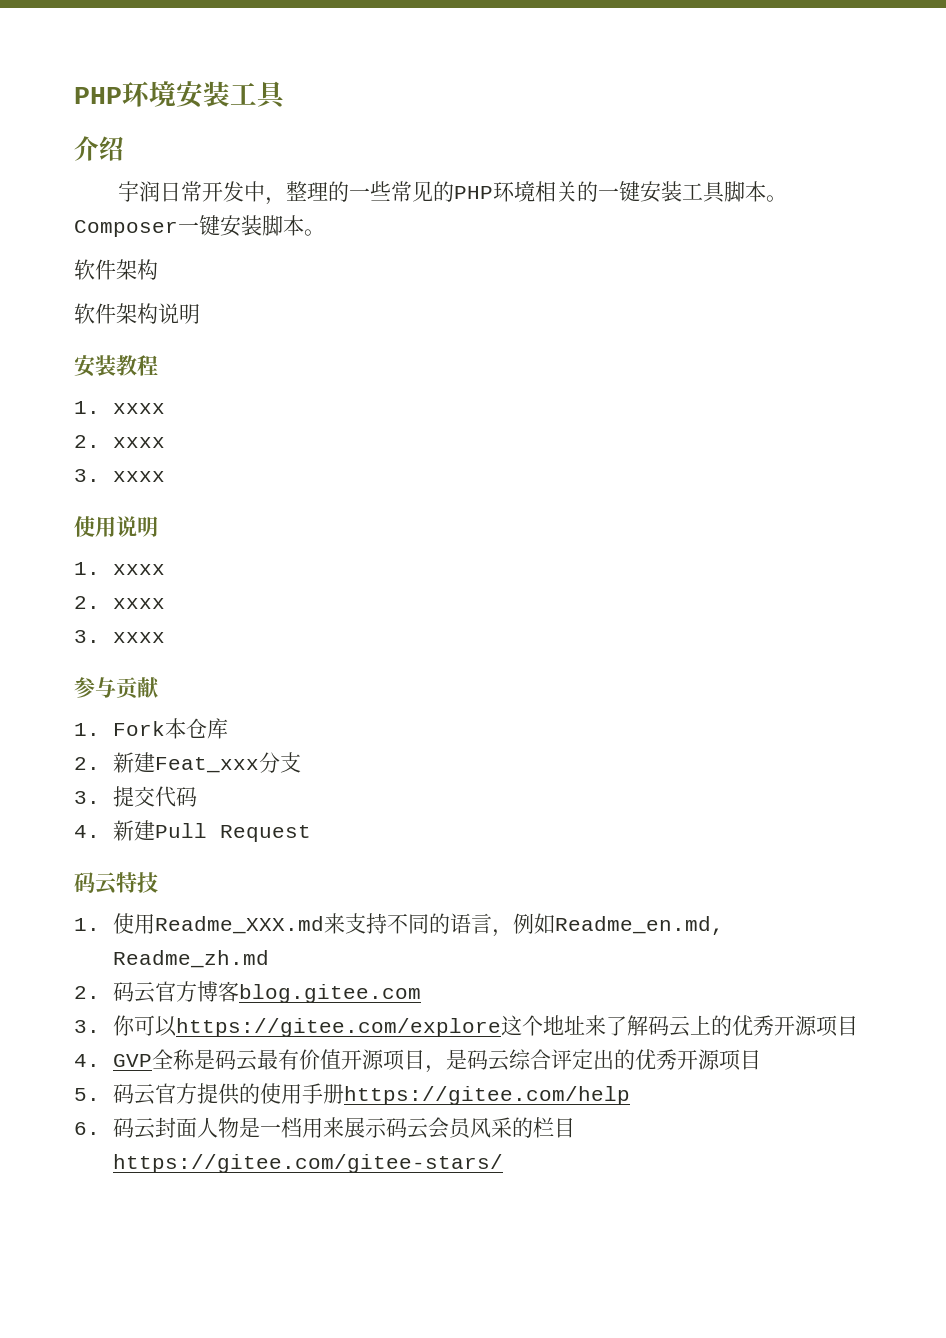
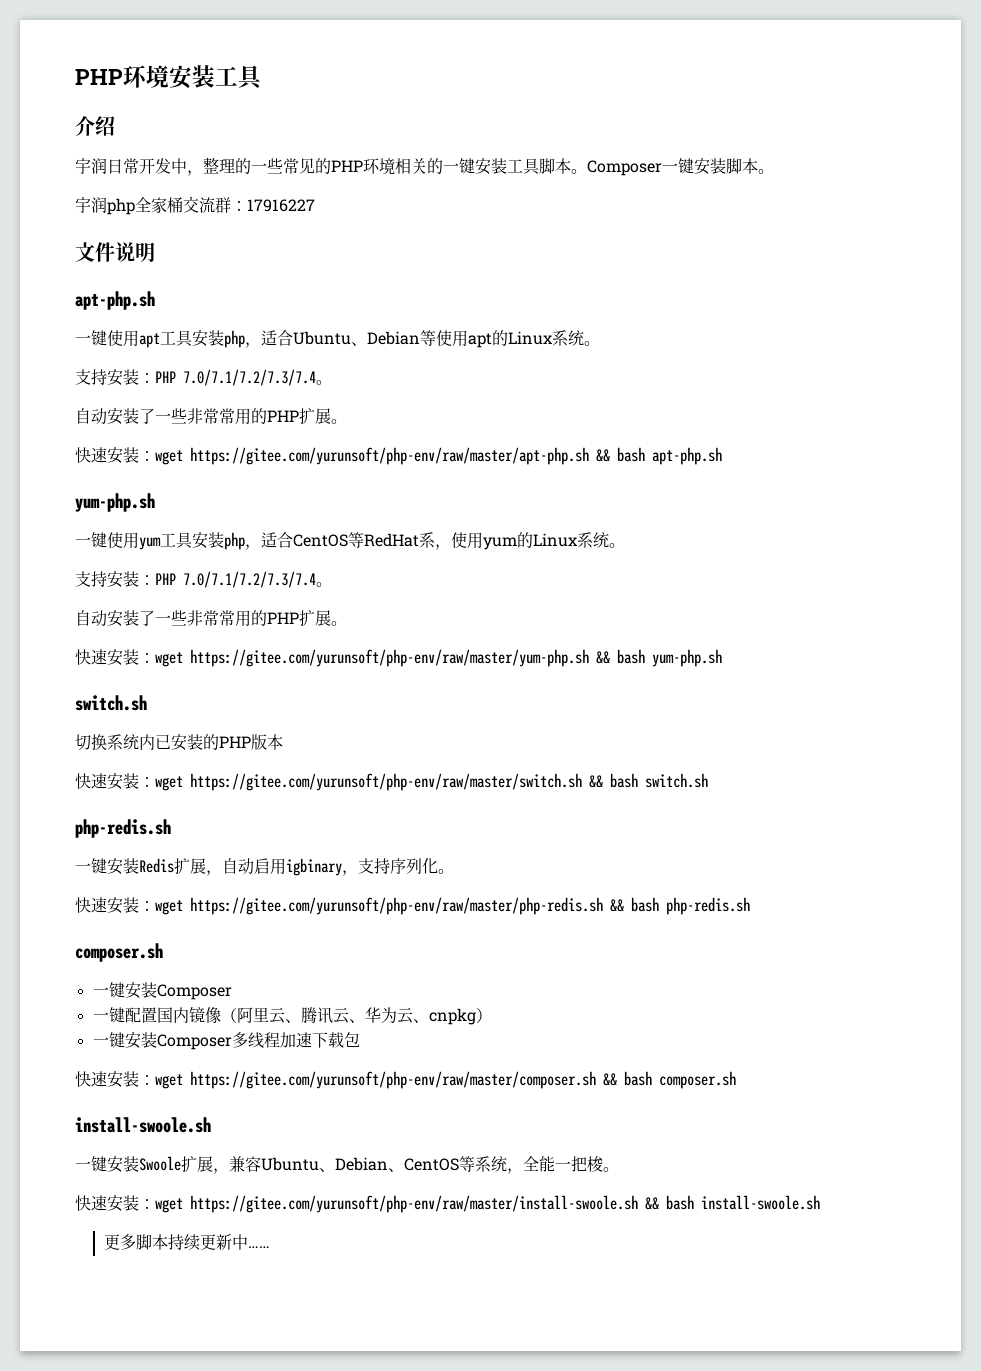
[74,259,158,280] [74,303,200,324] [74,355,158,377] [74,401,165,414] [74,435,165,448] [74,469,165,482] [74,516,158,537] [74,562,165,575] [74,596,165,609] [74,630,165,643] [74,677,160,700] [74,718,228,739] [74,752,301,773] [74,786,197,807] [74,820,311,842] [74,872,158,895] [74,913,724,937] [112,950,269,968] [74,981,421,1003] [74,1015,858,1037] [74,1049,761,1073] [74,1083,630,1105] [74,1117,575,1139] [112,1154,503,1173] 软件架构 // 软件架构说明 // 安装教程 // 1. xxxx // 2. xxxx // 3. xxxx // 使用说明 // 1. xxxx // 2. xxxx // 3. xxxx // 参与贡献 // 1. Fork本仓库 // 2.新建Feat_xxx分支 // 3.提交代码 // 4.新建Pull Request // 码云特技 // 1.使用Readme_XXX.md来支持不同的语言，例如Readme_en.md, Readme_zh.md // 2.码云官方博客blog.gitee.com // 3.你可以https://gitee.com/explore这个地址来了解码云上的优秀开源项目 // 4. GVP全称是码云最有价值开源项目，是码云综合评定出的优秀开源项目 // 5.码云官方提供的使用手册https://gitee.com/help // 6.码云封面人物是一档用来展示码云会员风采的栏目https://gitee.com/gitee-stars/ -> [75,196,315,215] [75,242,155,262] [75,291,155,310] [75,330,600,348] [75,369,332,386] [75,408,347,425] [75,447,722,465] [75,493,155,512] [75,532,625,550] [75,571,332,588] [75,610,347,627] [75,649,722,667] [75,695,147,711] [75,734,283,751] [75,773,708,791] [75,819,171,838] [75,858,454,876] [75,897,750,915] [75,943,163,962] [92,982,232,1000] [92,1006,492,1025] [92,1032,360,1050] [75,1071,736,1089] [75,1117,211,1133] [75,1156,619,1174] [75,1195,820,1213] [104,1234,271,1251] 宇润php全家桶交流群：17916227 // 文件说明 // apt-php.sh // 一键使用apt工具安装php，适合Ubuntu、Debian等使用apt的Linux系统。 // 支持安装：PHP 7.0/7.1/7.2/7.3/7.4。 // 自动安装了一些非常常用的PHP扩展。 // 快速安装：wget https://gitee.com/yurunsoft/php-env/raw/master/apt-php.sh && bash apt-php.sh // yum-php.sh // 一键使用yum工具安装php，适合CentOS等RedHat系，使用yum的Linux系统。 // 支持安装：PHP 7.0/7.1/7.2/7.3/7.4。 // 自动安装了一些非常常用的PHP扩展。 // 快速安装：wget https://gitee.com/yurunsoft/php-env/raw/master/yum-php.sh && bash yum-php.sh // switch.sh // 切换系统内已安装的PHP版本 // 快速安装：wget https://gitee.com/yurunsoft/php-env/raw/master/switch.sh && bash switch.sh // php-redis.sh // 一键安装Redis扩展，自动启用igbinary，支持序列化。 // 快速安装：wget https://gitee.com/yurunsoft/php-env/raw/master/php-redis.sh && bash php-redis.sh // composer.sh // 一键安装Composer // 一键配置国内镜像（阿里云、腾讯云、华为云、cnpkg） // 一键安装Composer多线程加速下载包 // 快速安装：wget https://gitee.com/yurunsoft/php-env/raw/master/composer.sh && bash composer.sh // install-swoole.sh // 一键安装Swoole扩展，兼容Ubuntu、Debian、CentOS等系统，全能一把梭。 // 快速安装：wget https://gitee.com/yurunsoft/php-env/raw/master/install-swoole.sh && bash install-swoole.sh // 更多脚本持续更新中……

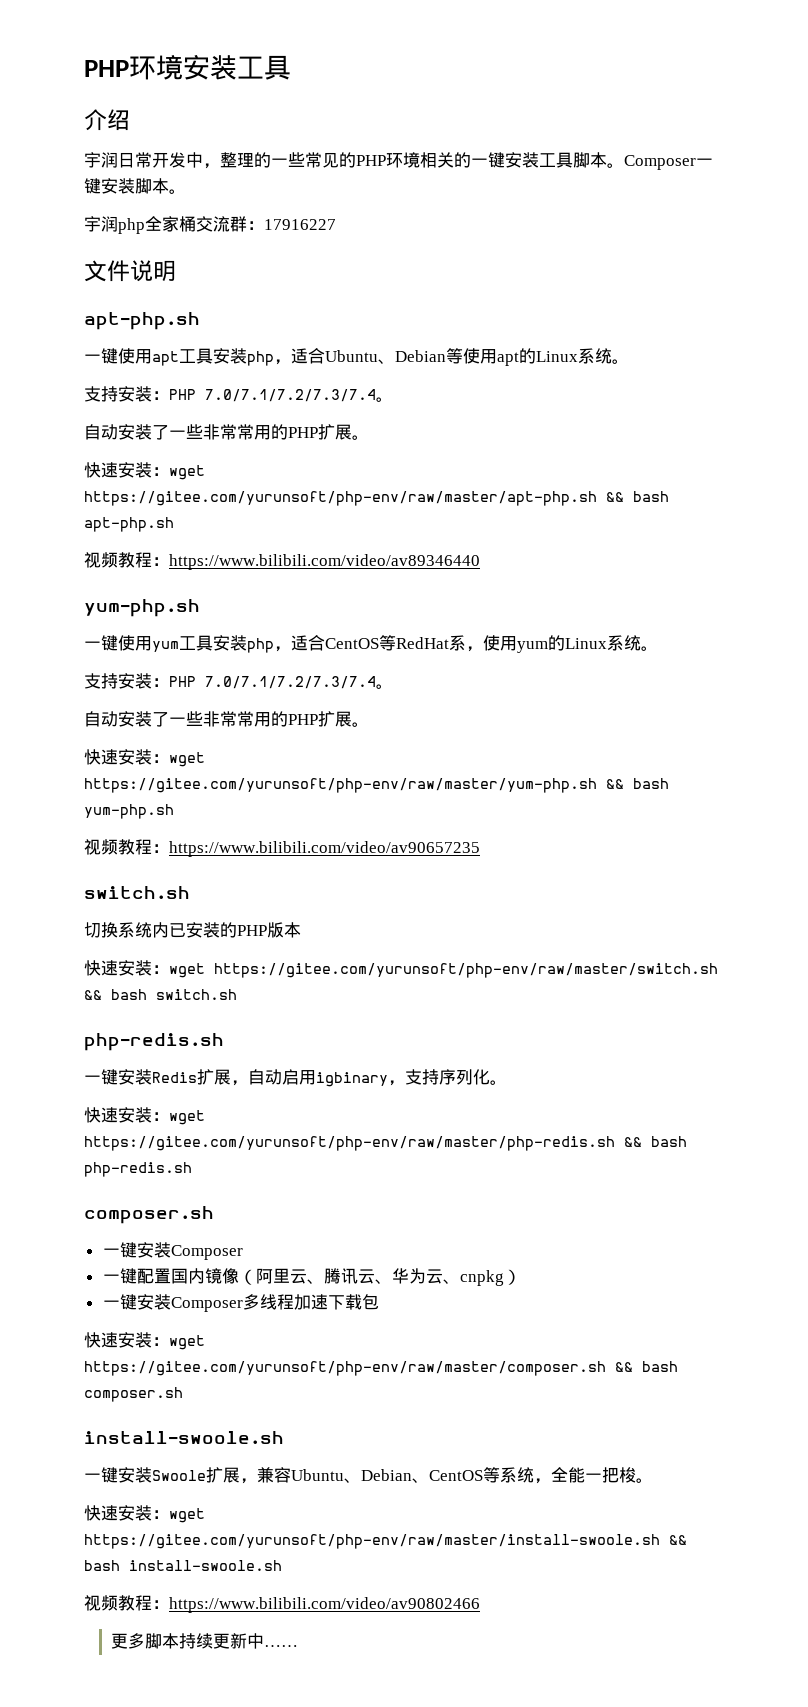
(722, 456) none -> [84,552,480,570] // 视频教程：https://www.bilibili.com/video/av89346440
(722, 658) none -> [84,839,480,857] // 视频教程：https://www.bilibili.com/video/av90657235
(820, 1202) none -> [84,1595,480,1613] // 视频教程：https://www.bilibili.com/video/av90802466

